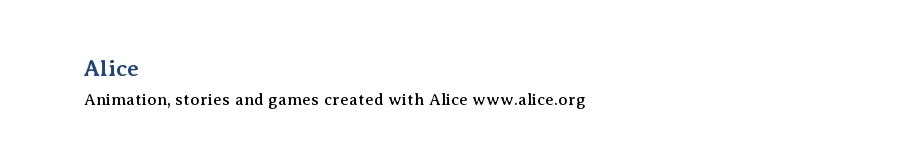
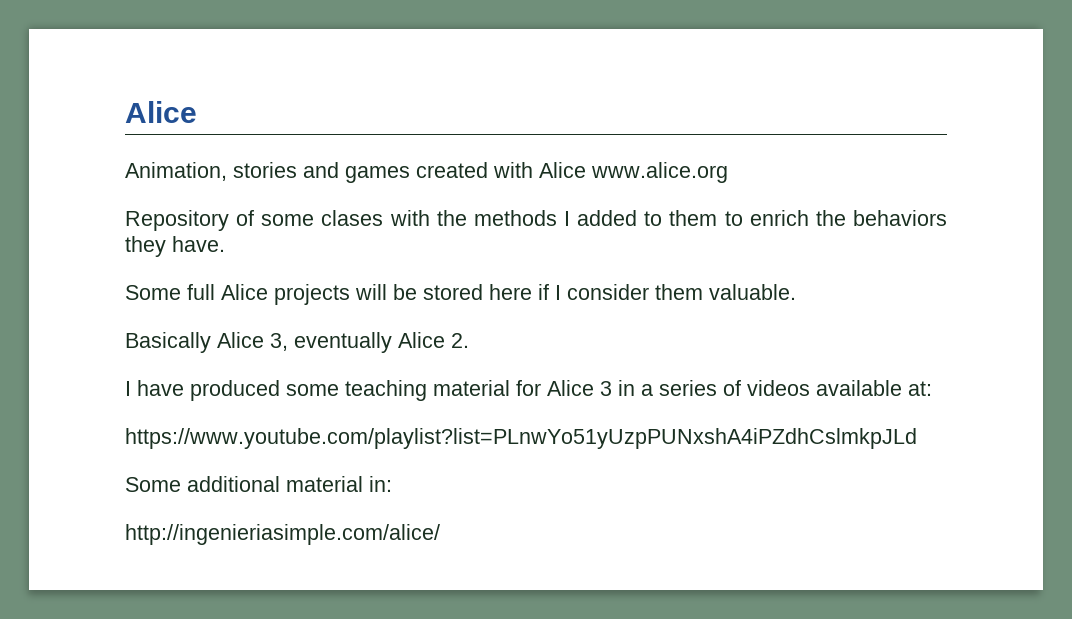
(587, 101) none -> [125,210,947,231] [125,236,225,257] [125,284,796,305] [125,332,469,353] [125,380,932,401] [125,428,917,449] [125,476,392,492] [125,524,440,545] // Repository of some clases with the methods I added to them to enrich the behaviors they have. // Some full Alice projects will be stored here if I consider them valuable. // Basically Alice 3, eventually Alice 2. // I have produced some teaching material for Alice 3 in a series of videos available at: // https://www.youtube.com/playlist?list=PLnwYo51yUzpPUNxshA4iPZdhCslmkpJLd // Some additional material in: // http://ingenieriasimple.com/alice/

